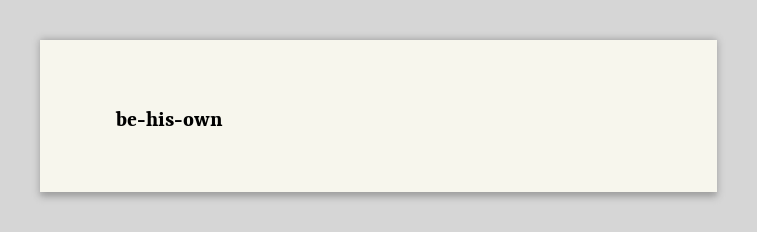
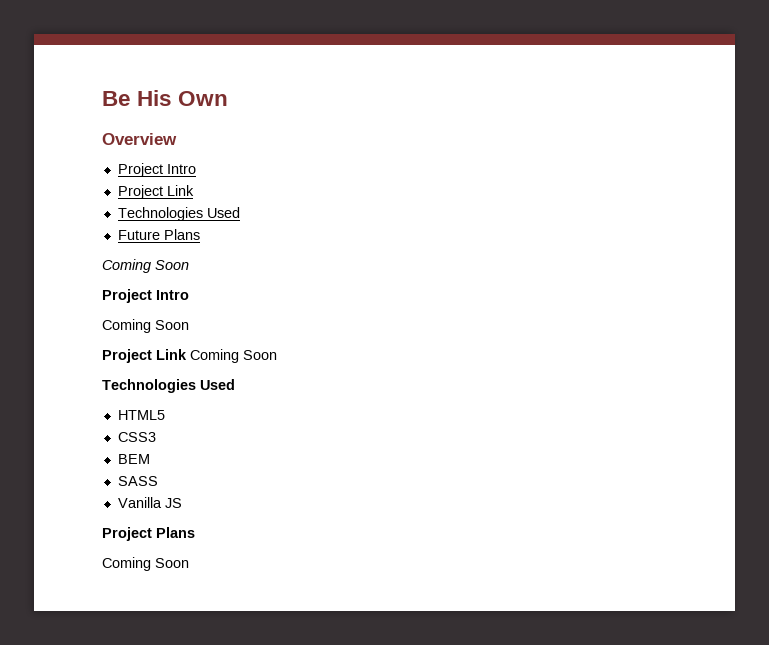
[115,111,223,126] be-his-own -> [102,90,229,106] [102,133,177,145] [117,163,196,177] [117,185,194,199] [117,207,240,221] [117,229,200,240] [102,259,189,273] [102,289,189,303] [102,319,189,333] [102,349,277,363] [102,379,235,393] [117,410,165,420] [117,432,156,442] [117,454,150,464] [117,476,158,486] [117,497,182,508] [102,527,195,541] [102,557,189,571] Be His Own // Overview // Project Intro // Project Link // Technologies Used // Future Plans // Coming Soon // Project Intro // Coming Soon // Project Link Coming Soon // Technologies Used // HTML5 // CSS3 // BEM // SASS // Vanilla JS // Project Plans // Coming Soon

